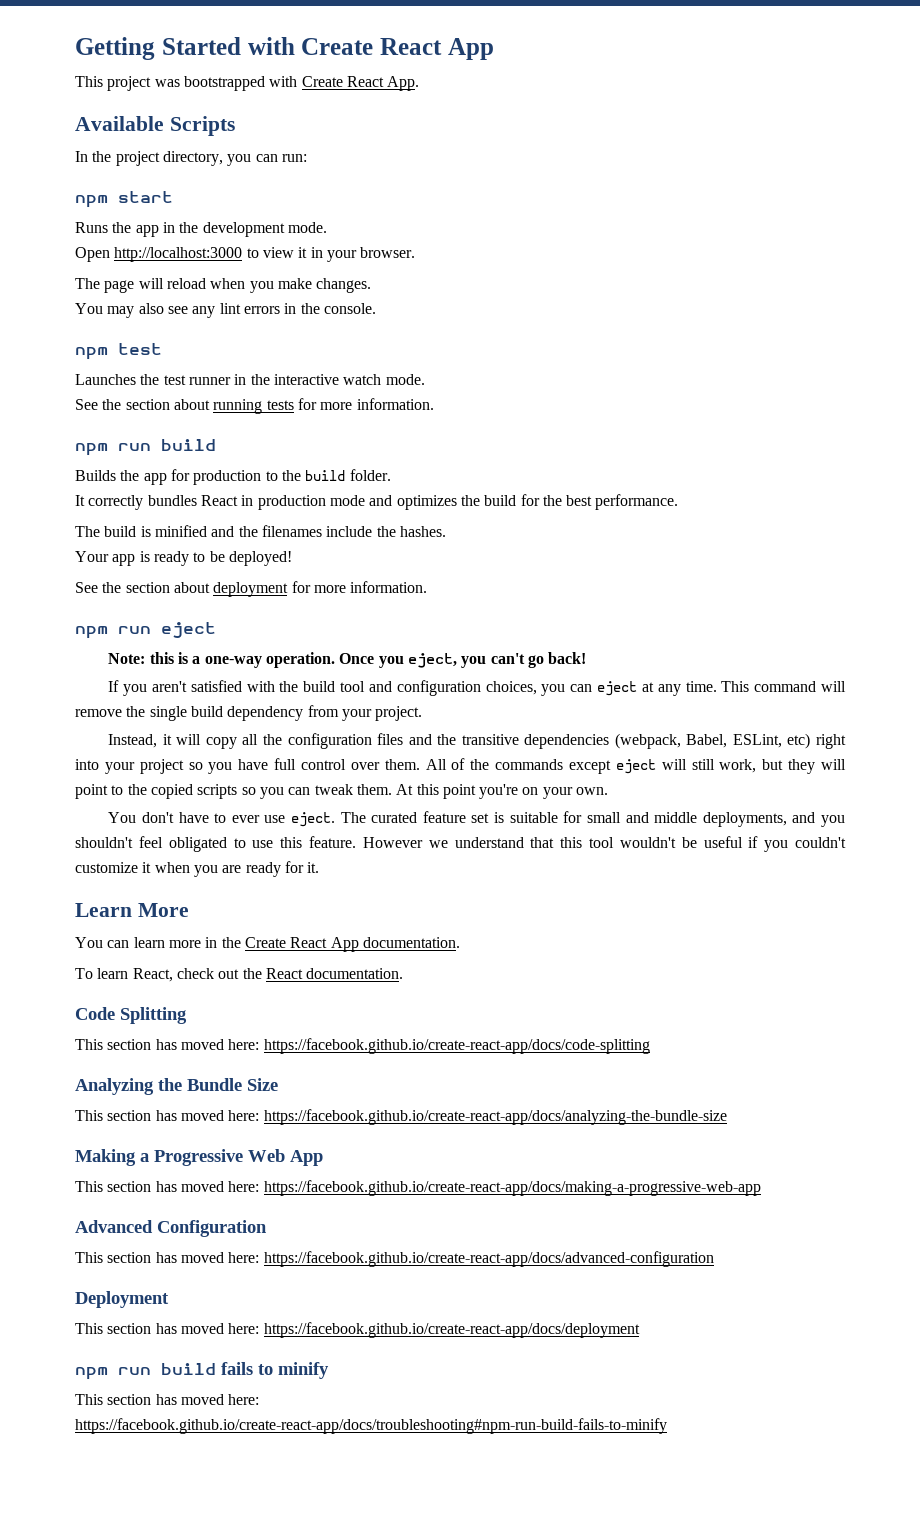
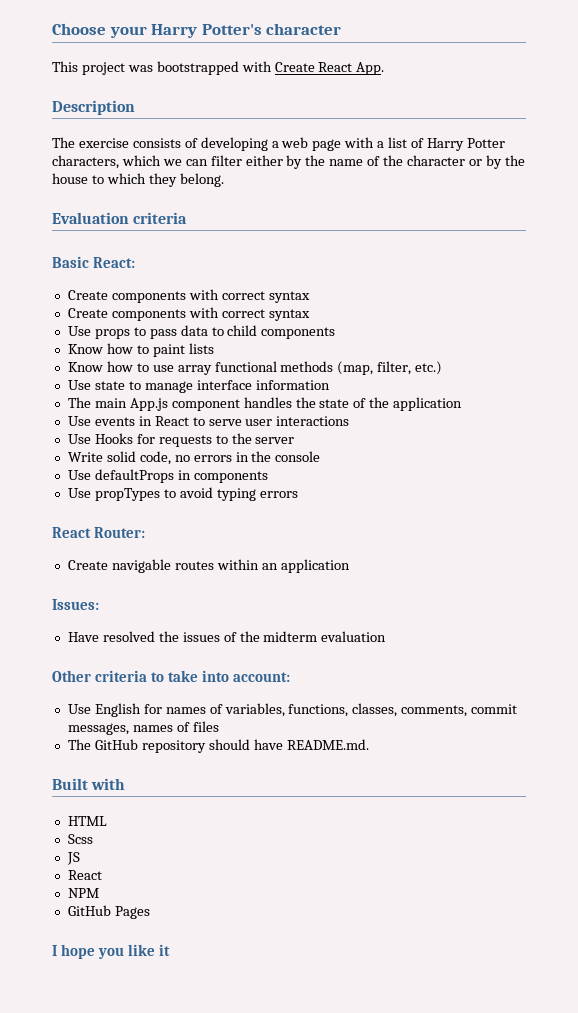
[75,37,494,60] Getting Started with Create React App -> [52,23,342,38] Choose your Harry Potter's character
[75,116,235,136] [75,151,307,166] [75,191,173,208] [75,222,327,237] [75,247,416,262] [75,278,372,293] [75,303,376,318] [75,343,162,360] [75,374,425,385] [75,398,434,414] [75,439,216,456] [75,469,391,485] [75,494,679,510] [75,525,446,537] [75,551,292,566] [75,581,428,597] [75,622,216,639] [108,652,587,668] [108,680,846,696] [75,705,423,721] [108,733,846,749] [75,758,846,774] [75,784,609,799] [108,811,845,827] [75,836,847,852] [75,861,320,877] [75,903,189,917] [75,937,460,952] [75,968,404,982] [75,1007,187,1024] [75,1038,650,1054] [75,1078,278,1095] [75,1109,727,1125] [75,1149,323,1166] [75,1180,761,1196] [75,1220,267,1237] [75,1251,714,1267] [75,1291,169,1308] [75,1322,640,1338] [75,1362,329,1380] [75,1394,260,1405] [75,1418,667,1434] Available Scripts // In the project directory, you can run: // npm start // Runs the app in the development mode. // Open http://localhost:3000 to view it in your browser. // The page will reload when you make changes. // You may also see any lint errors in the console. // npm test // Launches the test runner in the interactive watch mode. // See the section about running tests for more information. // npm run build // Builds the app for production to the build folder. // It correctly bundles React in production mode and optimizes the build for the best performance. // The build is minified and the filenames include the hashes. // Your app is ready to be deployed! // See the section about deployment for more information. // npm run eject // Note: this is a one-way operation. Once you eject, you can't go back! // If you aren't satisfied with the build tool and configuration choices, you can eject at any time. This command will remove the single build dependency from your project. // Instead, it will copy all the configuration files and the transitive dependencies (webpack, Babel, ESLint, etc) right into your project so you have full control over them. All of the commands except eject will still work, but they will point to the copied scripts so you can tweak them. At this point you're on your own. // You don't have to ever use eject. The curated feature set is suitable for small and middle deployments, and you shouldn't feel obligated to use this feature. However we understand that this tool wouldn't be useful if you couldn't customize it when you are ready for it. // Learn More // You can learn more in the Create React App documentation. // To learn React, check out the React documentation. // Code Splitting // This section has moved here: https://facebook.github.io/create-react-app/docs/code-splitting // Analyzing the Bundle Size // This section has moved here: https://facebook.github.io/create-react-app/docs/analyzing-the-bundle-size // Making a Progressive Web App // This section has moved here: https://facebook.github.io/create-react-app/docs/making-a-progressive-web-app // Advanced Configuration // This section has moved here: https://facebook.github.io/create-react-app/docs/advanced-configuration // Deployment // This section has moved here: https://facebook.github.io/create-react-app/docs/deployment // npm run build fails to minify // This section has moved here: https://facebook.github.io/create-react-app/docs/troubleshooting#npm-run-build-fails-to-minify -> [52,100,135,115] [52,137,505,151] [52,155,525,169] [52,173,224,187] [52,212,188,224] [52,256,136,268] [67,289,310,303] [67,307,310,321] [67,325,336,339] [67,343,214,357] [67,361,443,375] [67,380,330,393] [67,397,463,411] [67,416,350,426] [67,433,295,447] [67,451,321,465] [67,469,268,483] [67,487,298,501] [52,527,146,538] [67,559,350,573] [52,599,99,610] [67,631,387,642] [52,670,291,682] [67,703,518,717] [67,721,219,735] [67,739,369,753] [52,778,126,790] [67,816,107,826] [67,834,93,844] [66,852,80,865] [67,870,102,880] [67,888,99,898] [67,905,150,919] [52,944,171,959] Description // The exercise consists of developing a web page with a list of Harry Potter characters, which we can filter either by the name of the character or by the house to which they belong. // Evaluation criteria // Basic React: // Create components with correct syntax // Create components with correct syntax // Use props to pass data to child components // Know how to paint lists // Know how to use array functional methods (map, filter, etc.) // Use state to manage interface information // The main App.js component handles the state of the application // Use events in React to serve user interactions // Use Hooks for requests to the server // Write solid code, no errors in the console // Use defaultProps in components // Use propTypes to avoid typing errors // React Router: // Create navigable routes within an application // Issues: // Have resolved the issues of the midterm evaluation // Other criteria to take into account: // Use English for names of variables, functions, classes, comments, commit messages, names of files // The GitHub repository should have README.md. // Built with // HTML // Scss // JS // React // NPM // GitHub Pages // I hope you like it

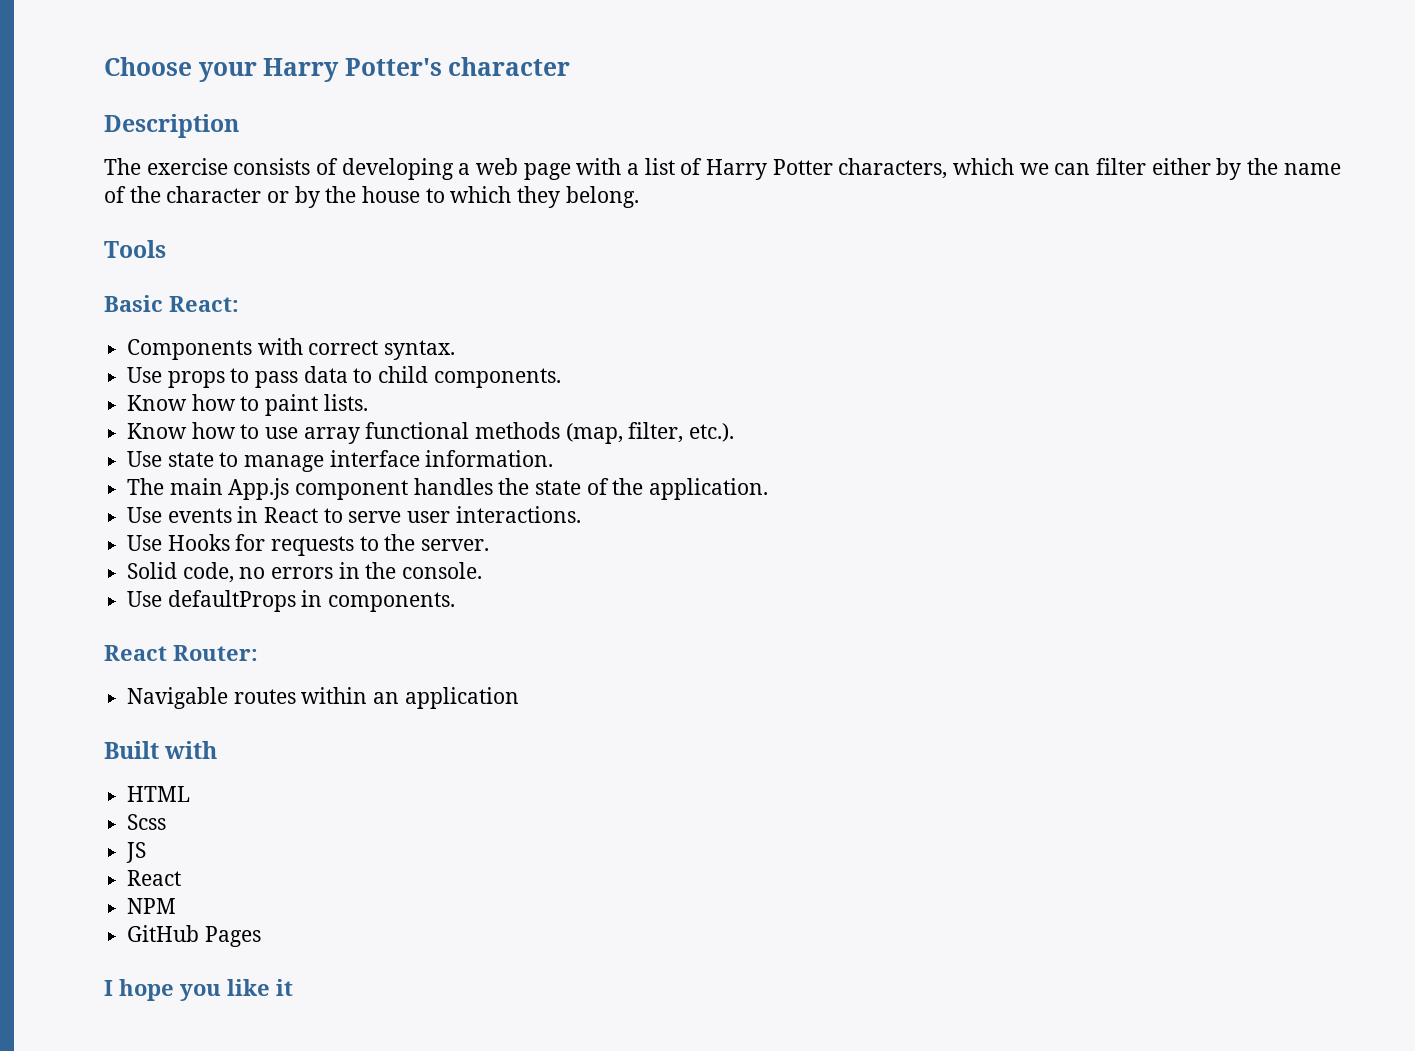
[52,61,385,75] // This project was bootstrapped with Create React App. -> (571, 66) none
[52,212,188,224] Evaluation criteria -> [104,240,166,258] Tools
[67,289,310,303] [67,307,310,321] Create components with correct syntax // Create components with correct syntax -> [127,338,456,360] Components with correct syntax.
[261,327,336,339] components -> [433,368,561,388] components.
[188,343,214,354] lists -> [323,394,368,411] lists.
[415,361,443,375] etc.) -> [689,423,735,442] etc.).
[255,380,330,390] information -> [425,450,554,467] information.
[393,397,463,411] application -> [649,478,769,500] application.
[276,416,350,426] interactions -> [455,506,581,523] interactions.
[255,437,295,444] [67,451,136,462] server // Write solid -> [421,539,490,551] [127,562,178,579] server. // Solid
[275,451,321,462] console -> [402,562,483,579] console.
[193,471,268,483] [67,487,298,501] components // Use propTypes to avoid typing errors -> [328,592,456,612] components.
[67,559,171,573] Create navigable -> [127,687,229,709] Navigable
[52,599,99,610] [67,631,387,642] [52,670,291,682] [67,703,518,717] [67,721,219,735] [67,739,369,753] // Issues: // Have resolved the issues of the midterm evaluation // Other criteria to take into account: // Use English for names of variables, functions, classes, comments, commit messages, names of files // The GitHub repository should have README.md. -> (519, 698) none

